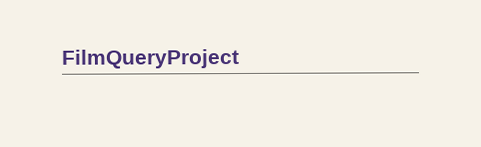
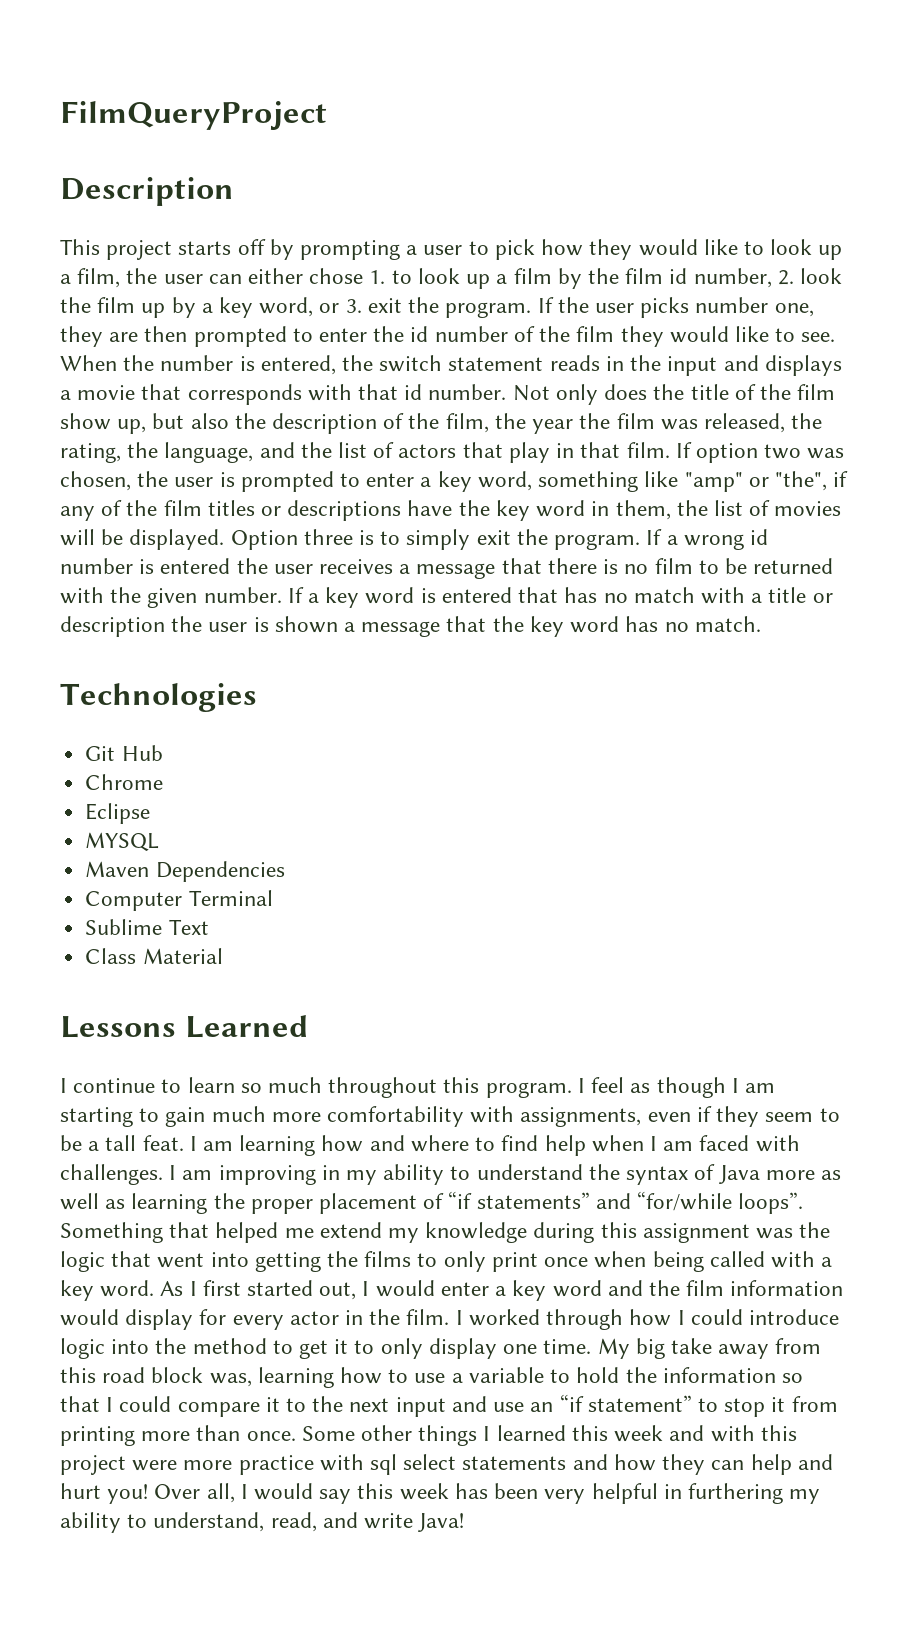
(239, 59) none -> [60,177,234,206] [60,239,843,260] [60,268,842,289] [60,297,814,318] [60,326,836,347] [60,355,842,376] [60,384,836,405] [60,413,823,434] [60,442,845,463] [60,471,849,492] [60,500,842,521] [60,529,768,550] [60,558,834,579] [60,587,833,608] [60,616,761,637] [60,683,257,712] [85,745,163,761] [85,774,164,790] [85,803,151,824] [85,832,160,851] [85,861,285,882] [85,890,273,911] [85,919,209,935] [85,948,223,964] [60,1015,308,1038] [60,1077,775,1098] [60,1106,840,1127] [60,1135,800,1156] [60,1164,841,1185] [60,1191,804,1214] [60,1222,831,1243] [60,1251,833,1272] [60,1280,844,1301] [60,1309,839,1330] [60,1338,822,1359] [60,1367,803,1388] [60,1394,838,1417] [60,1425,797,1446] [60,1454,833,1475] [60,1483,821,1504] [60,1512,465,1533] // Description // This project starts off by prompting a user to pick how they would like to look up a film, the user can either chose 1. to look up a film by the film id number, 2. look the film up by a key word, or 3. exit the program. If the user picks number one, they are then prompted to enter the id number of the film they would like to see. When the number is entered, the switch statement reads in the input and displays a movie that corresponds with that id number. Not only does the title of the film show up, but also the description of the film, the year the film was released, the rating, the language, and the list of actors that play in that film. If option two was chosen, the user is prompted to enter a key word, something like "amp" or "the", if any of the film titles or descriptions have the key word in them, the list of movies will be displayed. Option three is to simply exit the program. If a wrong id number is entered the user receives a message that there is no film to be returned with the given number. If a key word is entered that has no match with a title or description the user is shown a message that the key word has no match. // Technologies // Git Hub // Chrome // Eclipse // MYSQL // Maven Dependencies // Computer Terminal // Sublime Text // Class Material // Lessons Learned // I continue to learn so much throughout this program. I feel as though I am starting to gain much more comfortability with assignments, even if they seem to be a tall feat. I am learning how and where to find help when I am faced with challenges. I am improving in my ability to understand the syntax of Java more as well as learning the proper placement of “if statements” and “for/while loops”. Something that helped me extend my knowledge during this assignment was the logic that went into getting the films to only print once when being called with a key word. As I first started out, I would enter a key word and the film information would display for every actor in the film. I worked through how I could introduce logic into the method to get it to only display one time. My big take away from this road block was, learning how to use a variable to hold the information so that I could compare it to the next input and use an “if statement” to stop it from printing more than once. Some other things I learned this week and with this project were more practice with sql select statements and how they can help and hurt you! Over all, I would say this week has been very helpful in furthering my ability to understand, read, and write Java!

